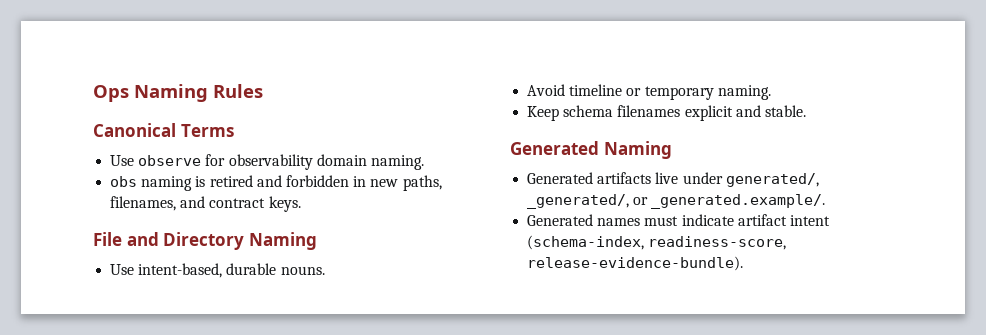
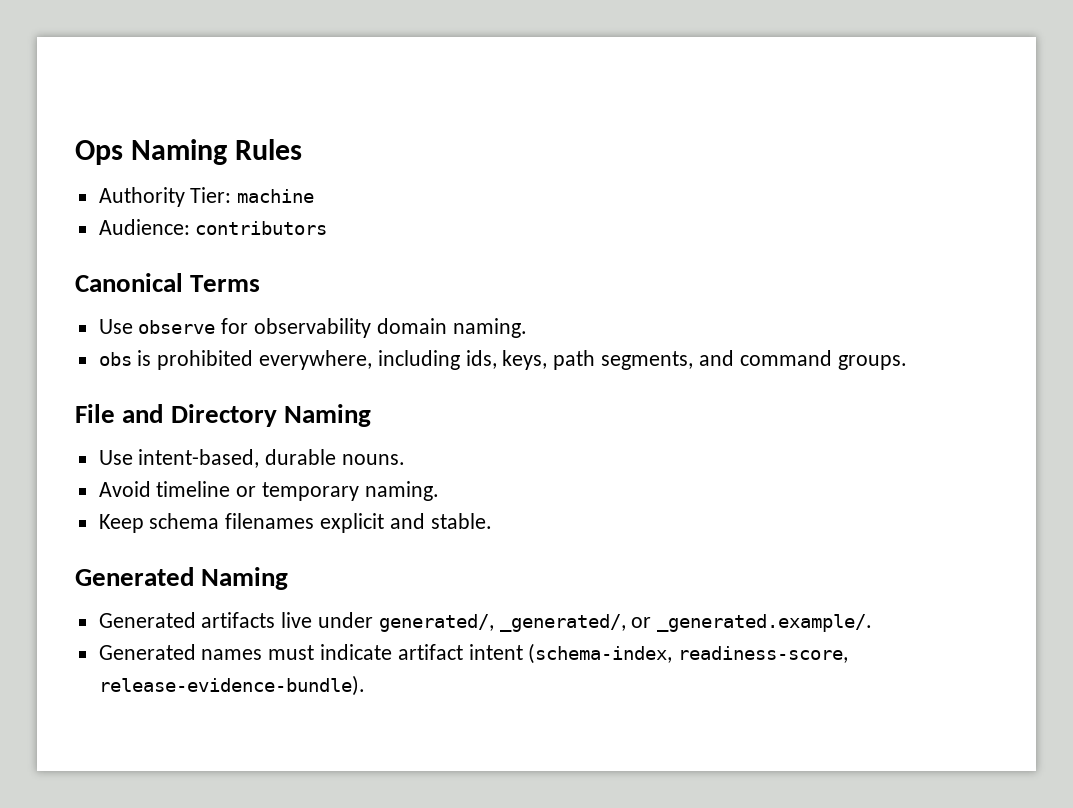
(263, 91) none -> [98,187,315,207] [98,219,328,235] // Authority Tier: machine // Audience: contributors
[141,175,442,191] [110,196,301,212] naming is retired and forbidden in new paths, filenames, and contract keys. -> [137,350,907,370] is prohibited everywhere, including ids, keys, path segments, and command groups.

